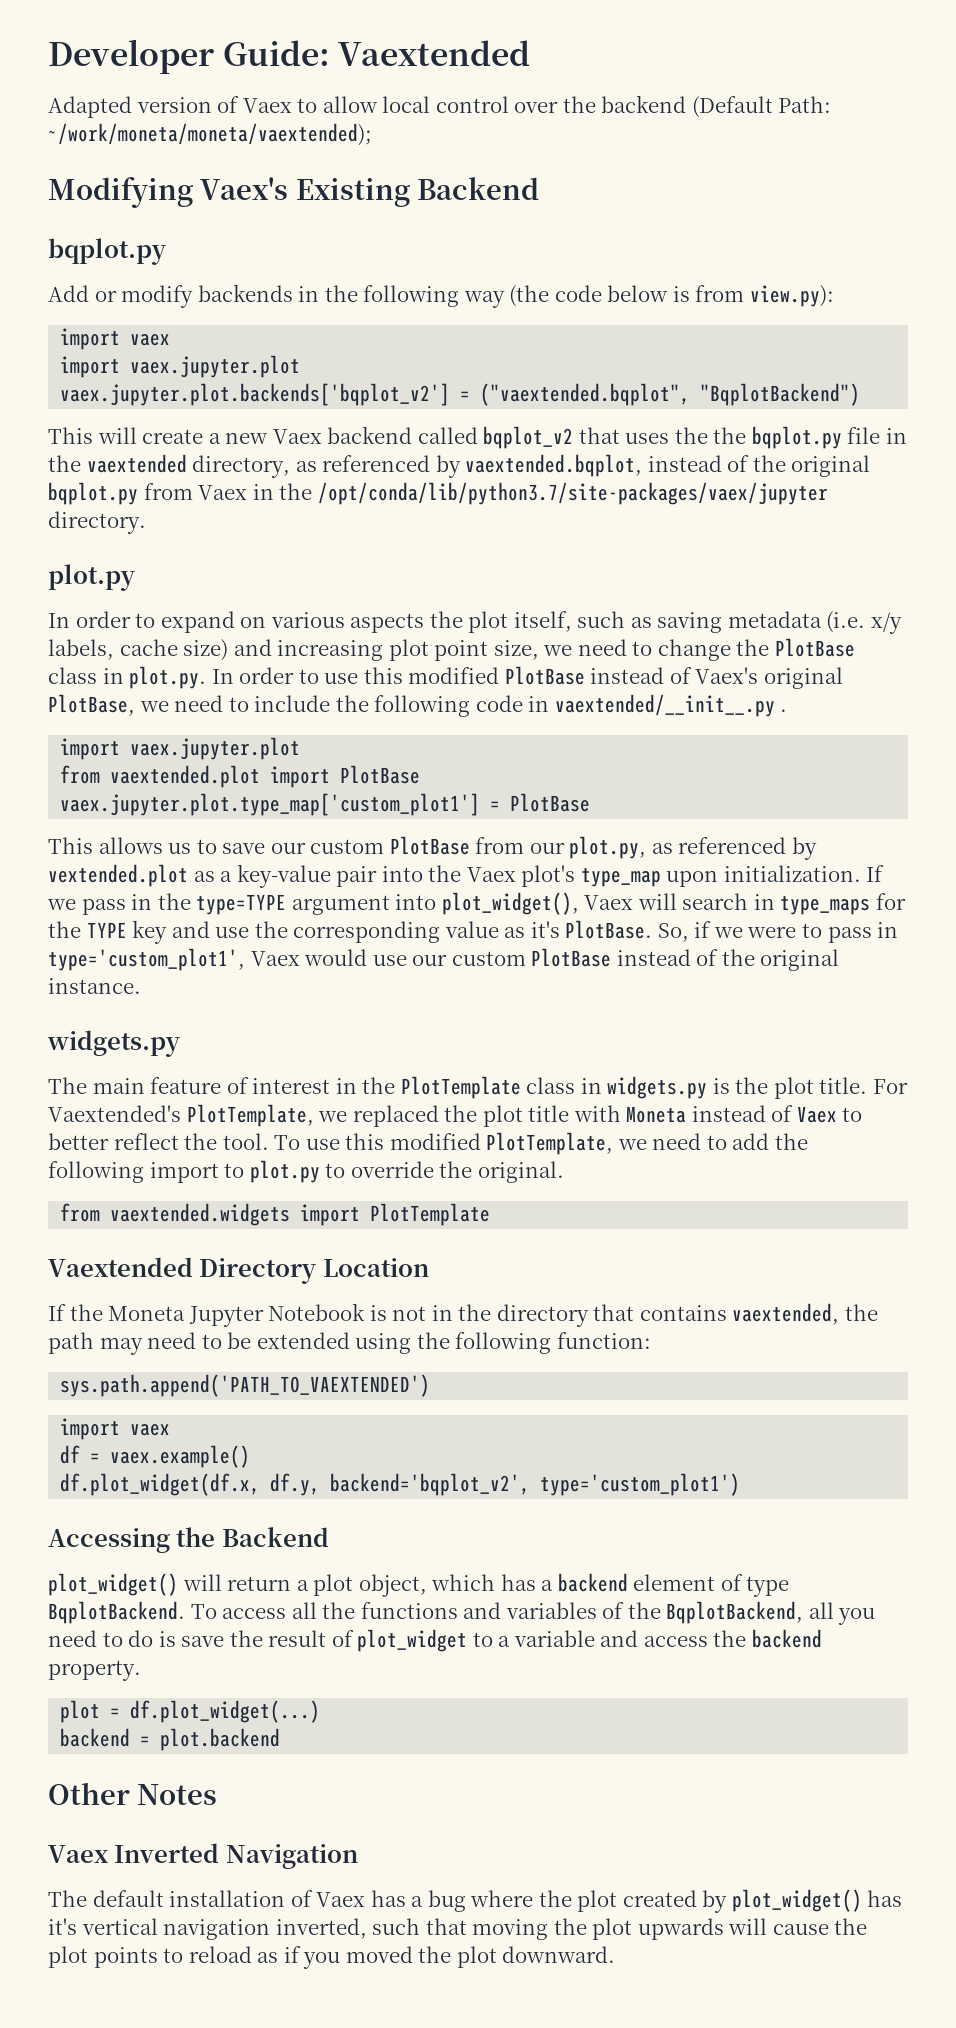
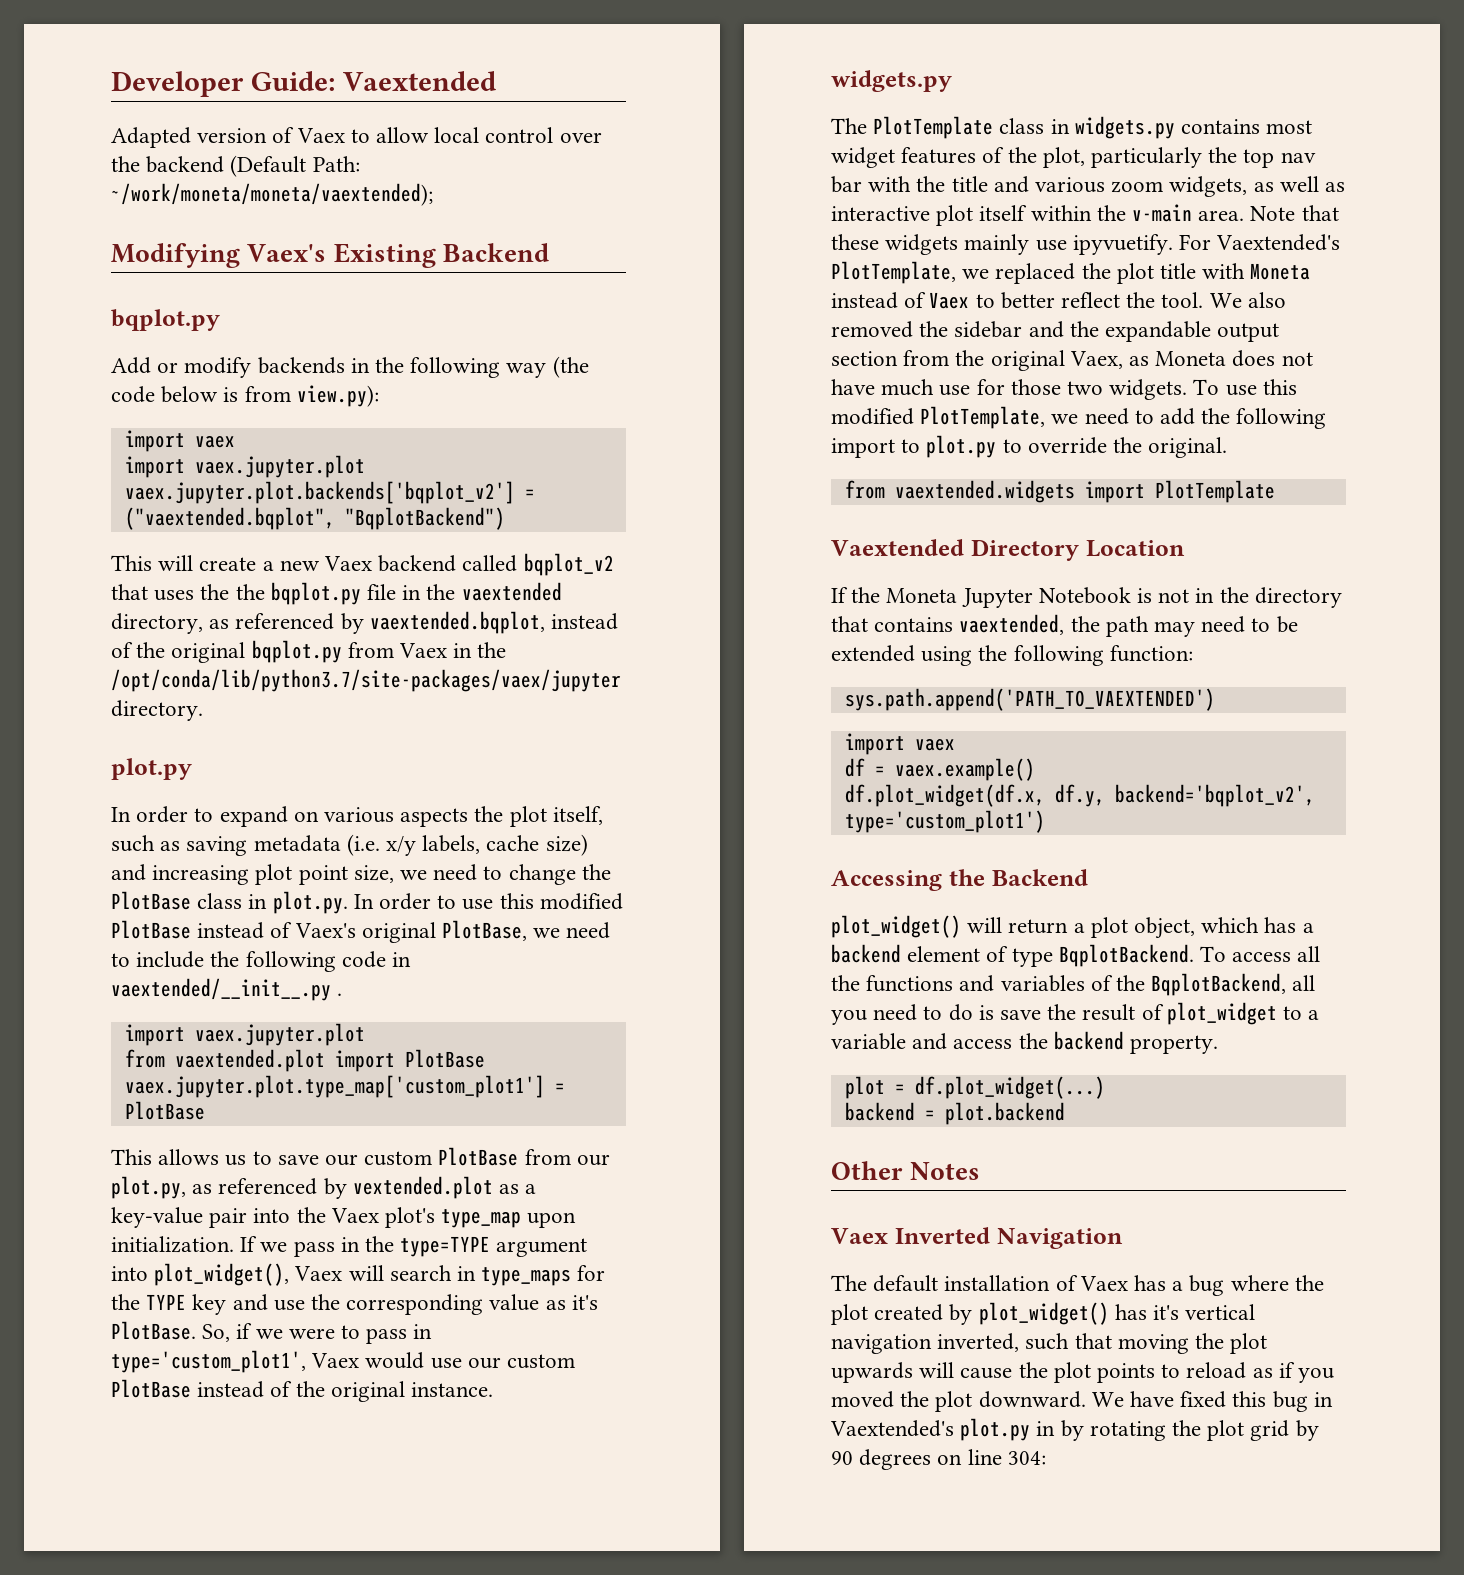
[92,1076,868,1099] main feature of interest in the PlotTemplate class in widgets.py is the plot title. -> [873,116,1313,139] [831,147,1316,168] [831,176,1346,197] [831,204,1339,226] [831,234,1173,255] PlotTemplate class in widgets.py contains most widget features of the plot, particularly the top nav bar with the title and various zoom widgets, as well as interactive plot itself within the v-main area. Note that these widgets mainly use ipyvuetify.
(269, 1141) none -> [1209,292,1286,308] [831,321,1280,342] [831,350,1313,371] [831,379,1188,400] We also removed the sidebar and the expandable output section from the original Vaex, as Moneta does not have much use for those two widgets.
(616, 1954) none -> [1091,1391,1333,1412] [830,1418,1319,1441] [831,1449,1046,1470] We have fixed this bug in Vaextended's plot.py in by rotating the plot grid by 90 degrees on line 304:

